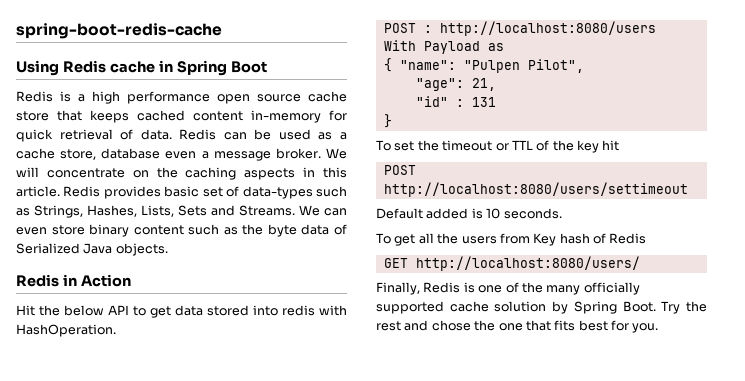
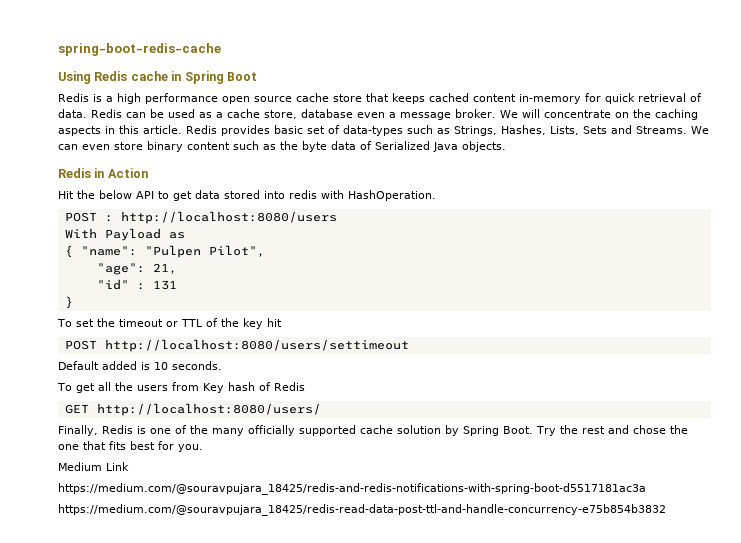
(659, 328) none -> [58,462,129,471] [58,483,646,495] [58,504,666,516] // Medium Link // https://medium.com/@souravpujara_18425/redis-and-redis-notifications-with-spring-boot-d5517181ac3a // https://medium.com/@souravpujara_18425/redis-read-data-post-ttl-and-handle-concurrency-e75b854b3832

